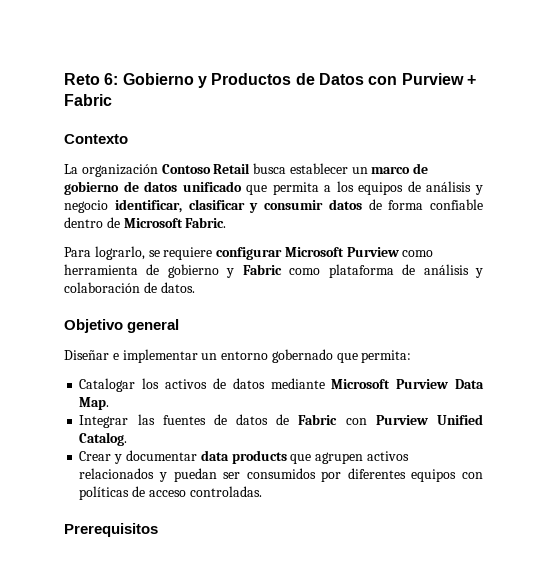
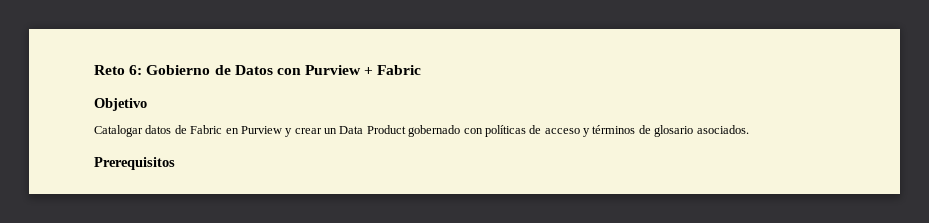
[197,73,292,88] y Productos -> (211, 70) none
[64,134,128,144] [64,163,429,177] [64,181,484,195] [64,199,483,213] [64,217,227,228] [64,246,434,260] [64,264,484,278] [64,282,195,293] [64,319,180,333] [64,349,412,363] [79,378,484,392] [79,397,110,410] [79,414,484,428] [79,432,128,446] [79,450,409,464] [79,468,483,482] [79,486,262,500] Contexto // La organización Contoso Retail busca establecer un marco de gobierno de datos unificado que permita a los equipos de análisis y negocio identificar, clasificar y consumir datos de forma confiable dentro de Microsoft Fabric. // Para lograrlo, se requiere configurar Microsoft Purview como herramienta de gobierno y Fabric como plataforma de análisis y colaboración de datos. // Objetivo general // Diseñar e implementar un entorno gobernado que permita: // Catalogar los activos de datos mediante Microsoft Purview Data Map. // Integrar las fuentes de datos de Fabric con Purview Unified Catalog. // Crear y documentar data products que agrupen activos relacionados y puedan ser consumidos por diferentes equipos con políticas de acceso controladas. -> [94,98,147,111] [94,125,749,137] Objetivo // Catalogar datos de Fabric en Purview y crear un Data Product gobernado con políticas de acceso y términos de glosario asociados.

